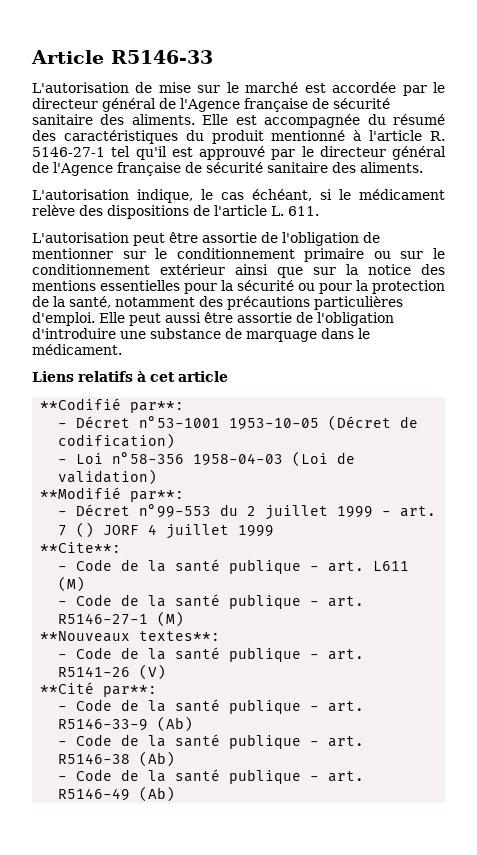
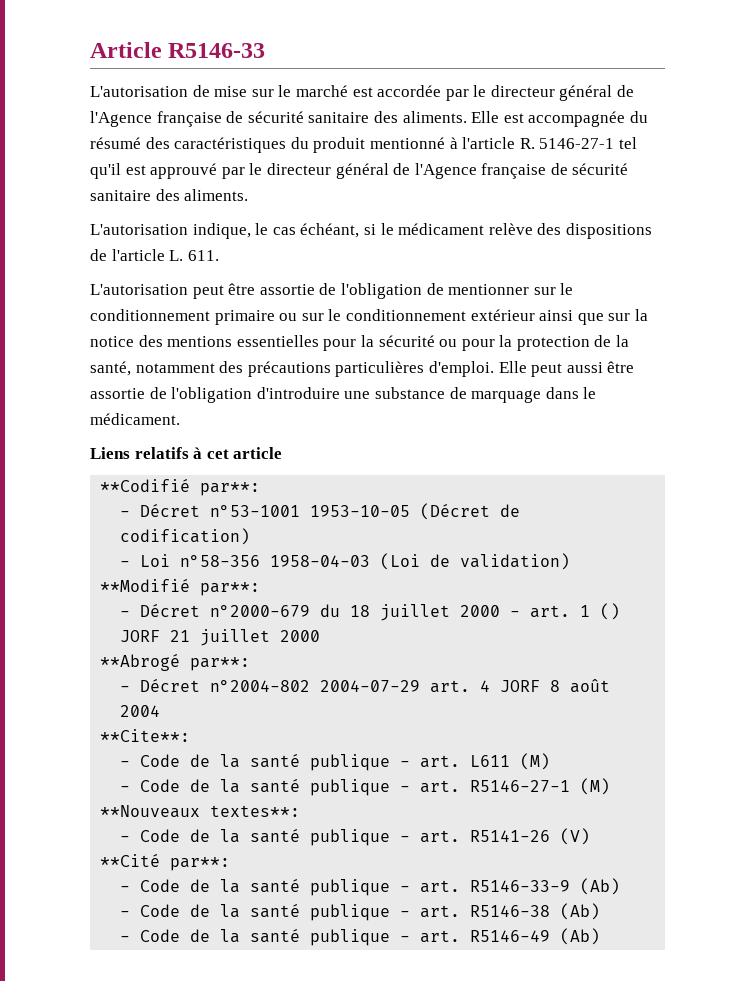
[139,504,437,520] [58,525,68,536] n°99-553 du 2 juillet 1999 - art. 7 -> [210,604,591,621] n°2000-679 du 18 juillet 2000 - art. 1
[148,524,275,539] 4 juillet 1999 -> [170,629,321,646] [100,653,251,671] [120,678,611,693] [120,705,161,717] 21 juillet 2000 // **Abrogé par**: // - Décret n°2004-802 2004-07-29 art. 4 JORF 8 août 2004

